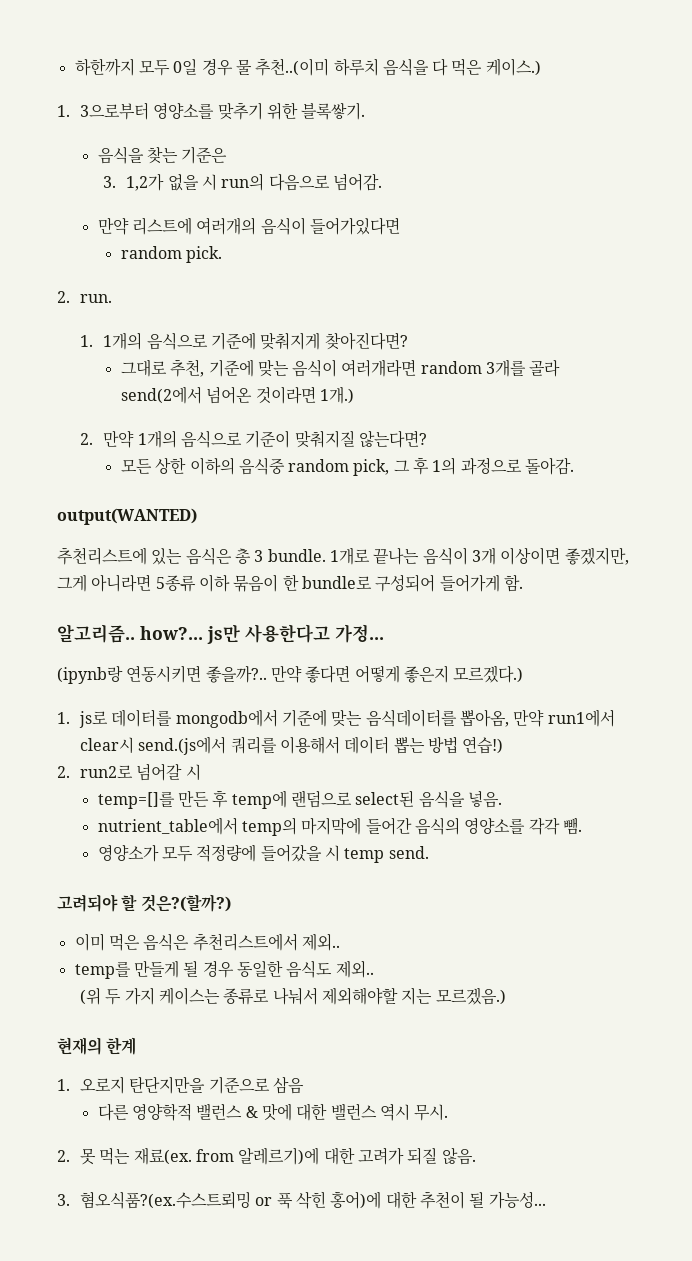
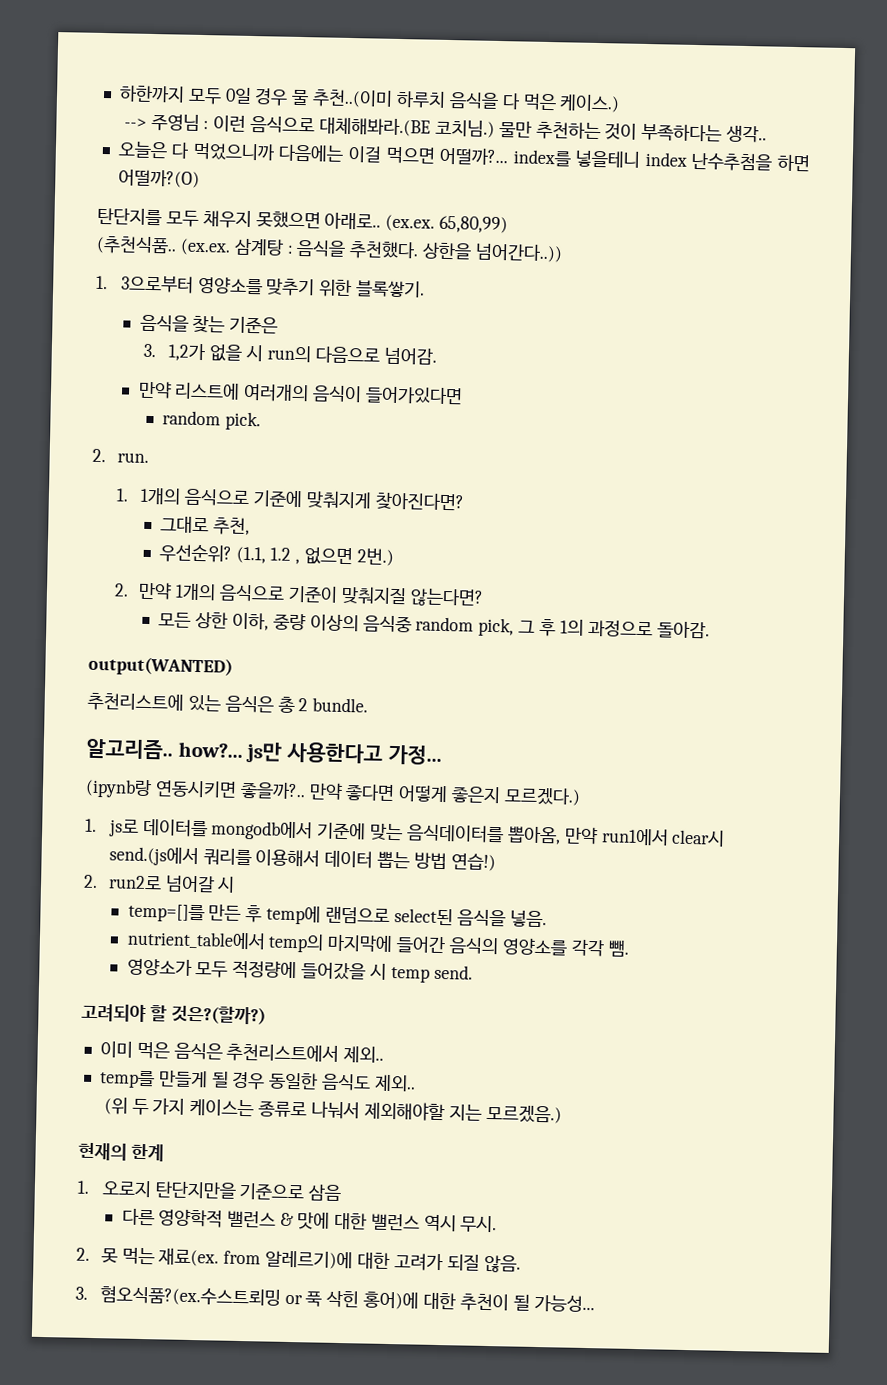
(541, 67) none -> [123,113,768,143] [117,141,811,172] [117,169,200,188] [97,207,509,234] [96,235,564,263] // --> 주영님 : 이런 음식으로 대체해봐라.(BE 코치님.) 물만 추천하는 것이 부족하다는 생각.. // 오늘은 다 먹었으니까 다음에는 이걸 먹으면 어떨까?... index를 넣을테니 index 난수추첨을 하면 어떨까?(O) // 탄단지를 모두 채우지 못했으면 아래로.. (ex.ex. 65,80,99) // (추천식품.. (ex.ex. 삼계탕 : 음식을 추천했다. 상한을 넘어간다..))
[208,359,561,377] [120,386,354,404] 기준에 맞는 음식이 여러개라면 random 3개를 골라 send(2에서 넘어온 것이라면 1개.) -> [159,543,394,566] // 우선순위? (1.1, 1.2 , 없으면 2번.)
[189,457,235,475] 이하의 -> [232,612,359,632] 이하, 중량 이상의
[254,550,264,562] 3 -> [298,698,309,712] 2
[329,547,629,565] [57,574,523,592] 1개로 끝나는 음식이 3개 이상이면 좋겠지만, 그게 아니라면 5종류 이하 묶음이 한 bundle로 구성되어 들어가게 함. -> (369, 705) none

